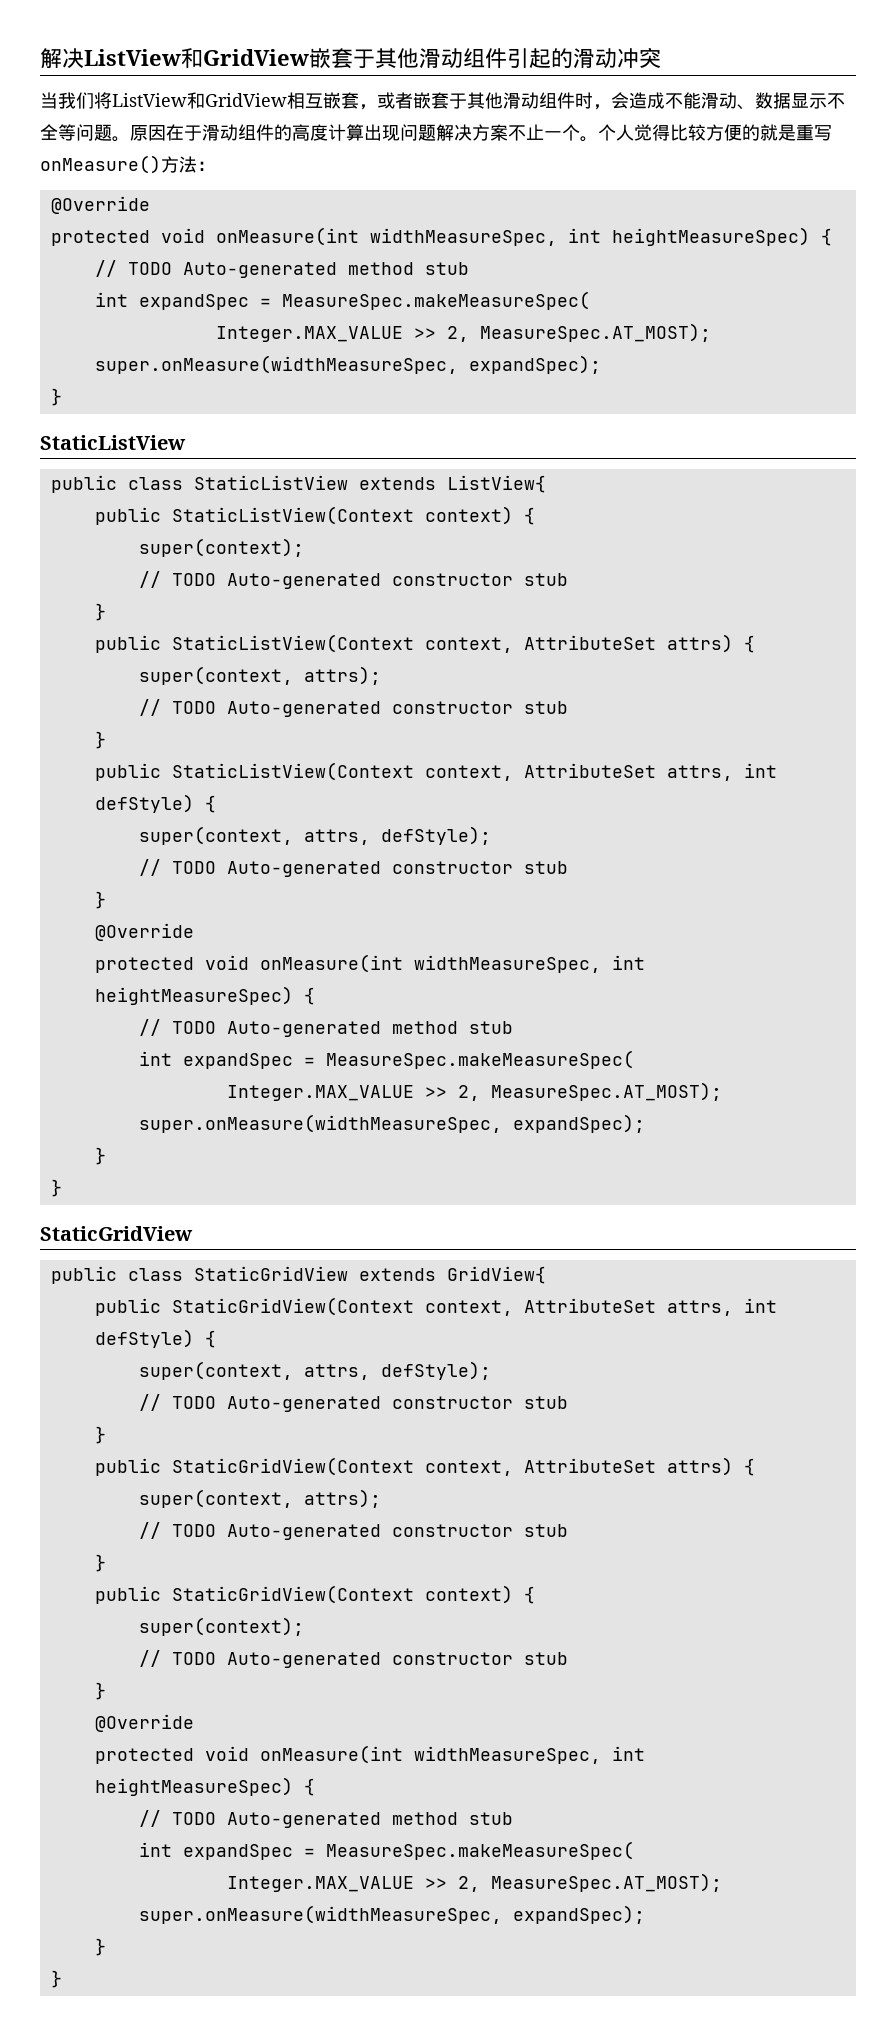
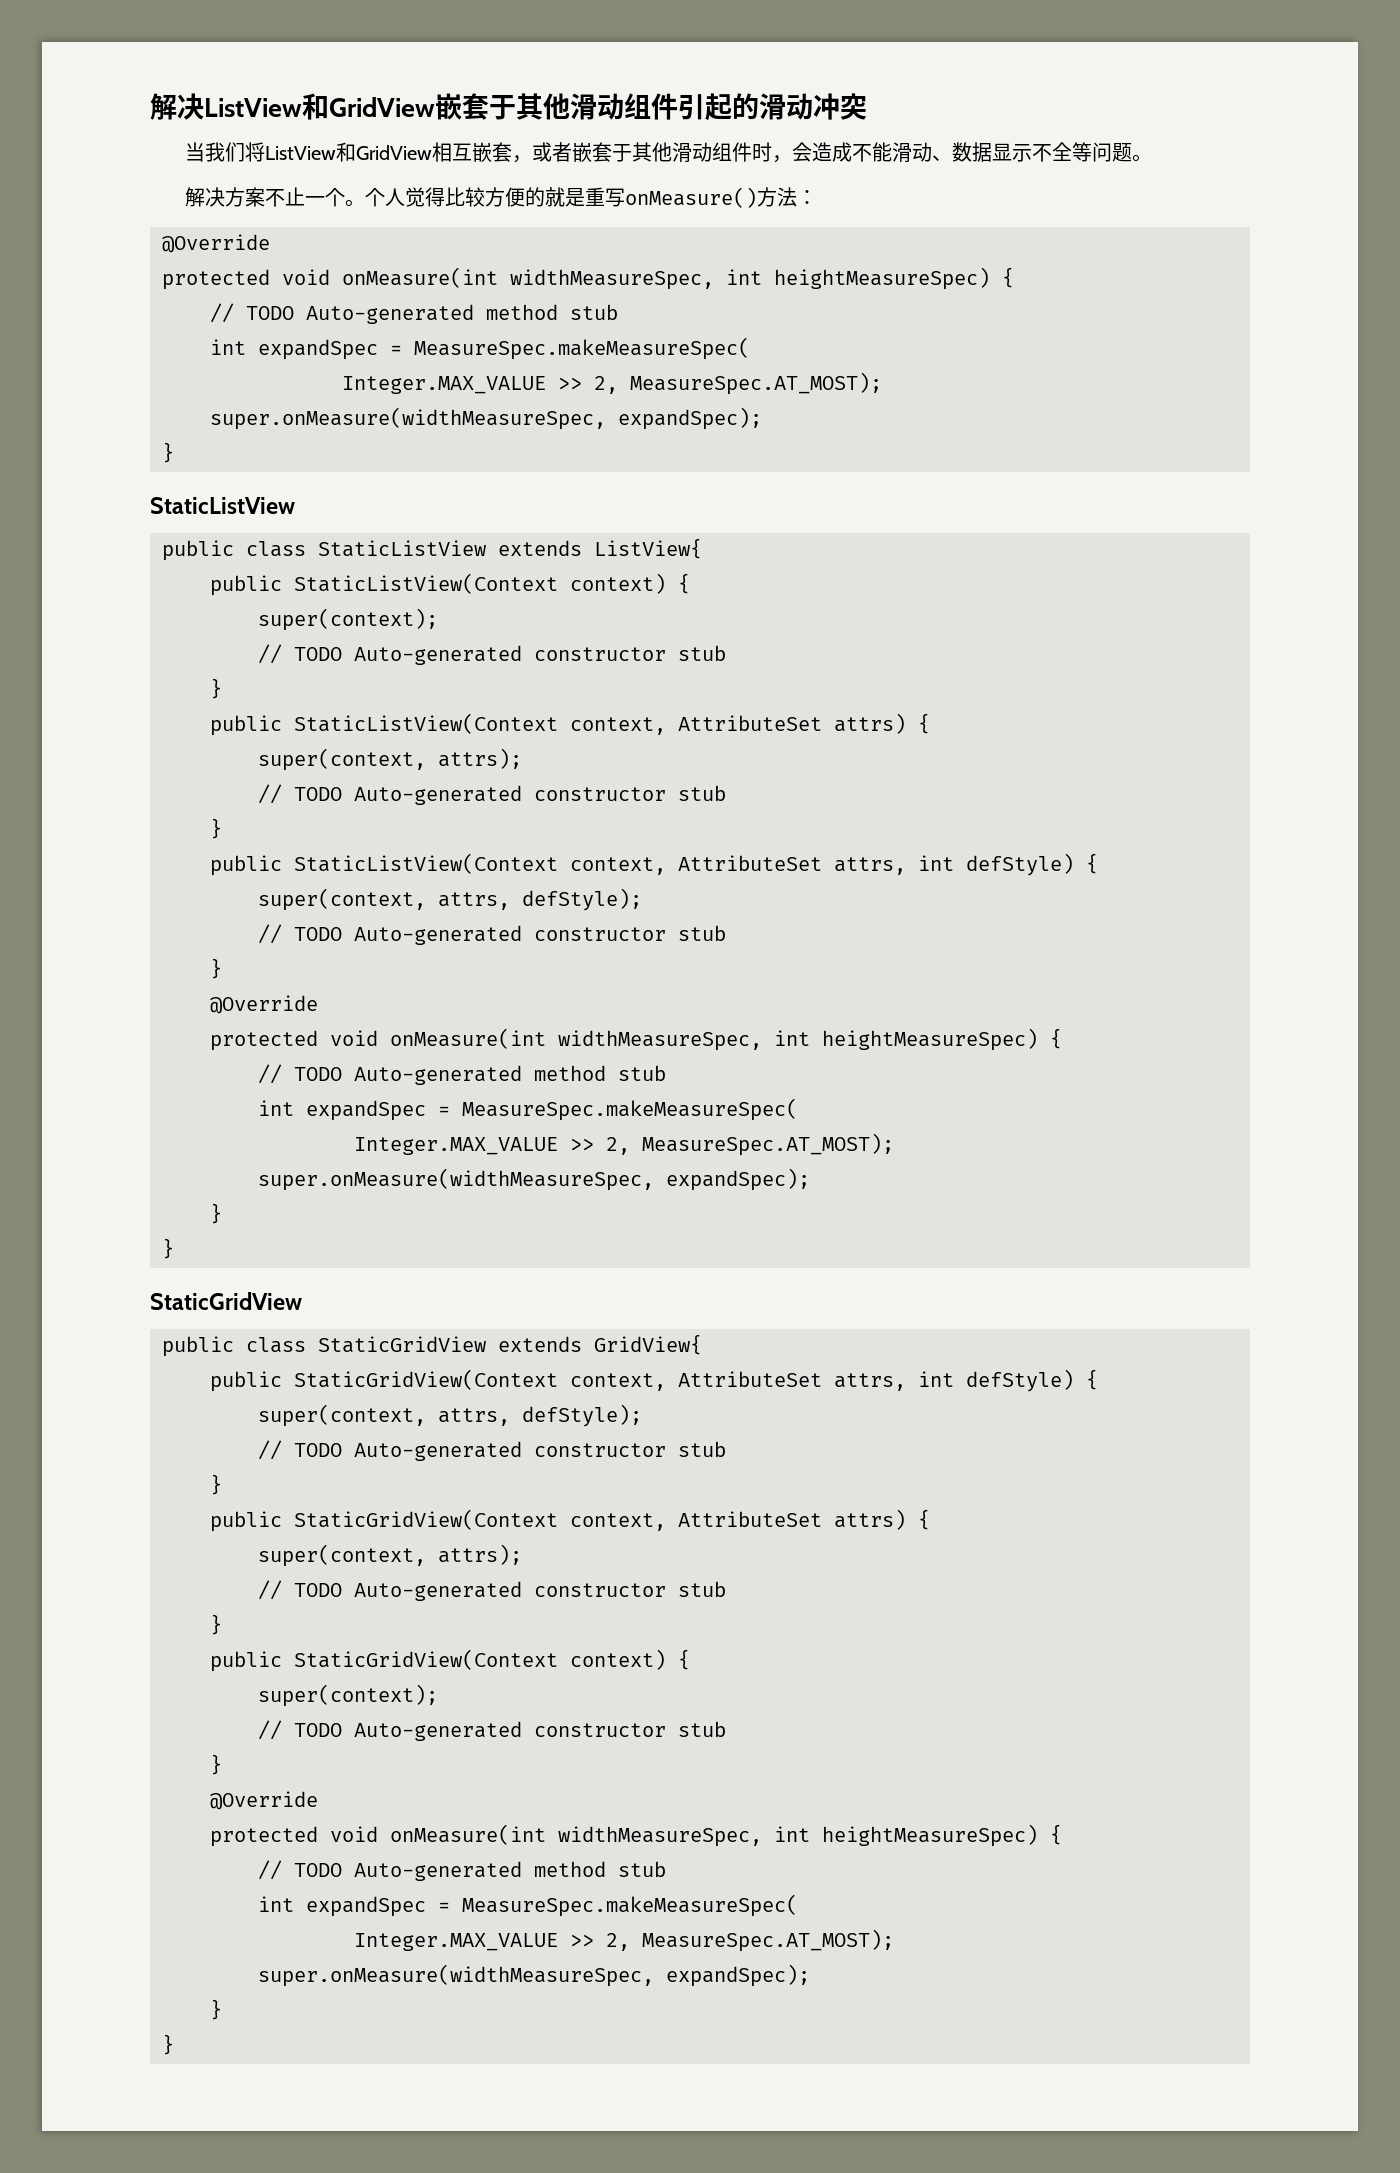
[130,124,436,141] 原因在于滑动组件的高度计算出现问题 -> (1152, 158) //

